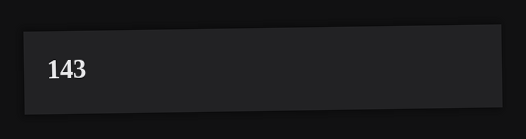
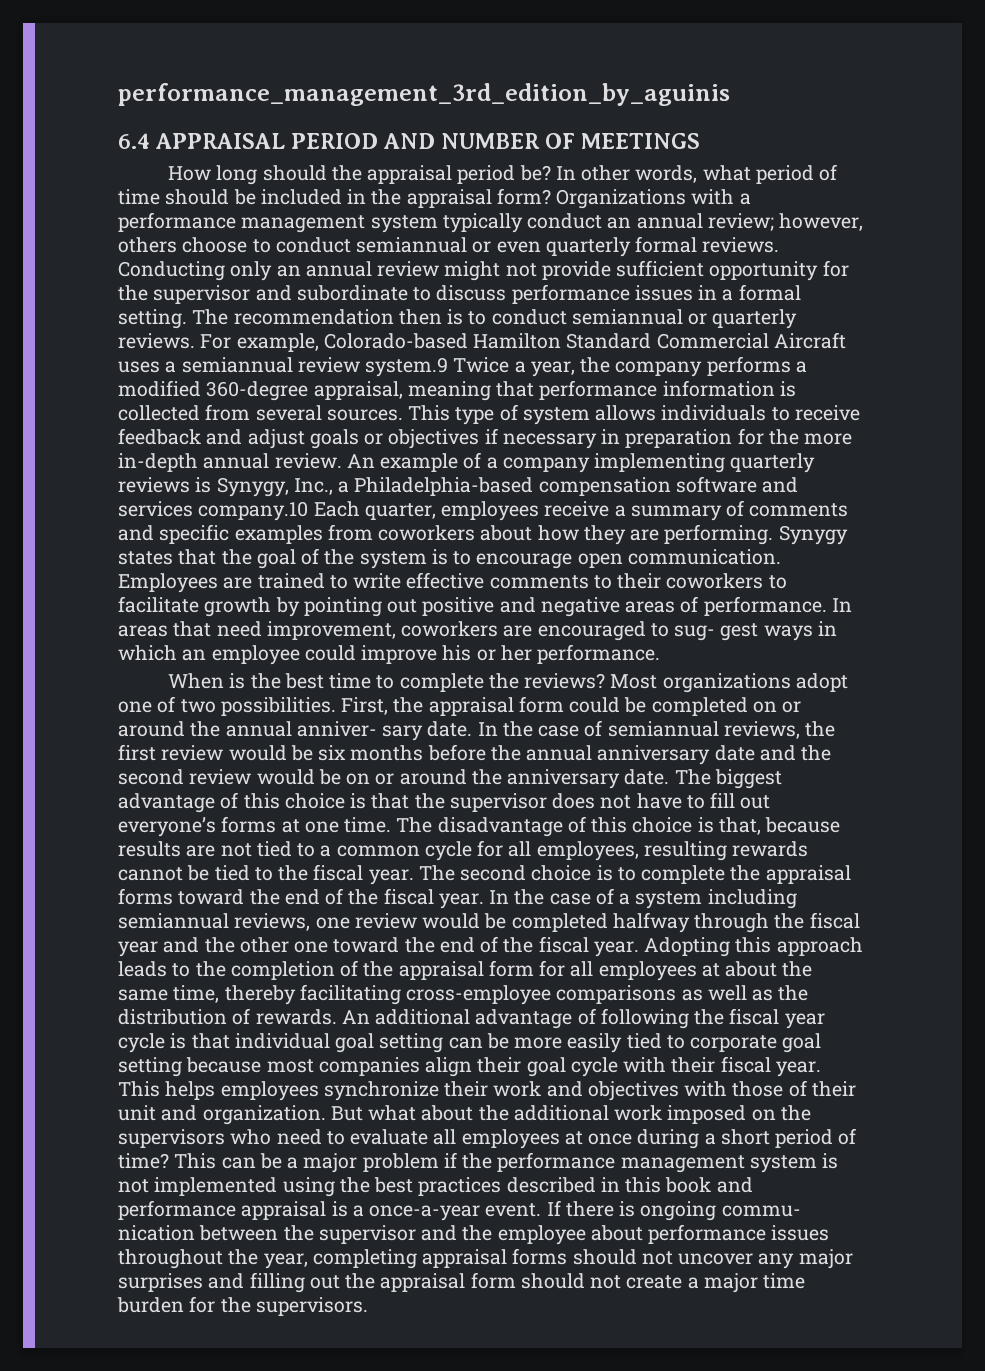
[46,59,87,79] 143 -> [118,83,730,106] [118,133,701,149] [167,164,838,185] [118,188,751,209] [118,212,864,233] [118,236,780,257] [118,260,849,281] [118,284,801,304] [118,309,798,329] [118,332,846,352] [118,356,807,377] [118,380,796,401] [118,404,860,425] [118,428,853,449] [118,452,816,473] [118,476,799,497] [118,500,849,521] [118,524,848,545] [118,548,781,569] [118,572,787,593] [118,596,852,617] [118,621,837,641] [118,644,661,665] [167,673,848,693] [118,696,802,716] [118,720,836,741] [118,744,832,765] [118,769,782,789] [118,792,771,813] [118,816,841,837] [118,840,809,861] [118,864,851,885] [118,888,797,909] [118,912,860,933] [118,936,863,957] [118,960,813,981] [118,984,809,1005] [118,1008,825,1029] [118,1033,822,1053] [118,1056,821,1077] [118,1080,856,1101] [118,1105,811,1125] [118,1128,857,1149] [118,1152,839,1173] [118,1177,753,1197] [118,1200,801,1221] [118,1224,830,1245] [118,1248,853,1269] [118,1272,806,1293] [117,1296,368,1316] performance_management_3rd_edition_by_aguinis // 6.4 APPRAISAL PERIOD AND NUMBER OF MEETINGS // How long should the appraisal period be? In other words, what period of time should be included in the appraisal form? Organizations with a performance management system typically conduct an annual review; however, others choose to conduct semiannual or even quarterly formal reviews. Conducting only an annual review might not provide sufficient opportunity for the supervisor and subordinate to discuss performance issues in a formal setting. The recommendation then is to conduct semiannual or quarterly reviews. For example, Colorado-based Hamilton Standard Commercial Aircraft uses a semiannual review system.9 Twice a year, the company performs a modified 360-degree appraisal, meaning that performance information is collected from several sources. This type of system allows individuals to receive feedback and adjust goals or objectives if necessary in preparation for the more in-depth annual review. An example of a company implementing quarterly reviews is Synygy, Inc., a Philadelphia-based compensation software and services company.10 Each quarter, employees receive a summary of comments and specific examples from coworkers about how they are performing. Synygy states that the goal of the system is to encourage open communication. Employees are trained to write effective comments to their coworkers to facilitate growth by pointing out positive and negative areas of performance. In areas that need improvement, coworkers are encouraged to sug- gest ways in which an employee could improve his or her performance. // When is the best time to complete the reviews? Most organizations adopt one of two possibilities. First, the appraisal form could be completed on or around the annual anniver- sary date. In the case of semiannual reviews, the first review would be six months before the annual anniversary date and the second review would be on or around the anniversary date. The biggest advantage of this choice is that the supervisor does not have to fill out everyone’s forms at one time. The disadvantage of this choice is that, because results are not tied to a common cycle for all employees, resulting rewards cannot be tied to the fiscal year. The second choice is to complete the appraisal forms toward the end of the fiscal year. In the case of a system including semiannual reviews, one review would be completed halfway through the fiscal year and the other one toward the end of the fiscal year. Adopting this approach leads to the completion of the appraisal form for all employees at about the same time, thereby facilitating cross-employee comparisons as well as the distribution of rewards. An additional advantage of following the fiscal year cycle is that individual goal setting can be more easily tied to corporate goal setting because most companies align their goal cycle with their fiscal year. This helps employees synchronize their work and objectives with those of their unit and organization. But what about the additional work imposed on the supervisors who need to evaluate all employees at once during a short period of time? This can be a major problem if the performance management system is not implemented using the best practices described in this book and performance appraisal is a once-a-year event. If there is ongoing commu- nication between the supervisor and the employee about performance issues throughout the year, completing appraisal forms should not uncover any major surprises and filling out the appraisal form should not create a major time burden for the supervisors.

